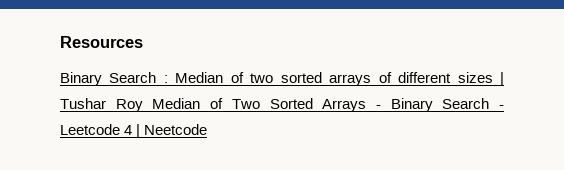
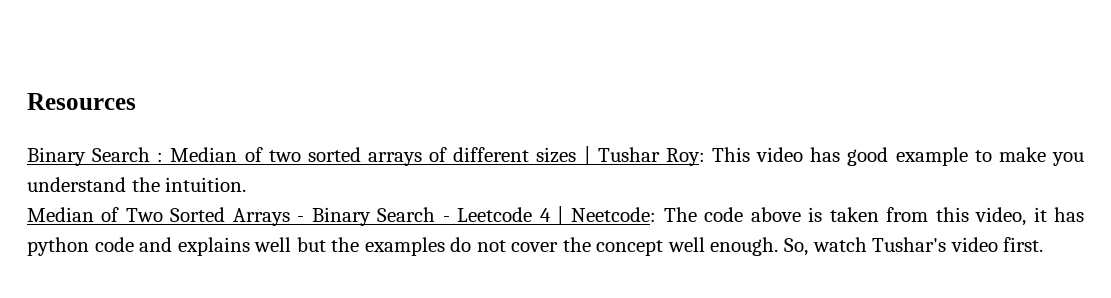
[115,99,143,112] Roy -> [665,147,1084,166] [27,177,247,192] Roy: This video has good example to make you understand the intuition. //
[144,124,208,135] Neetcode -> [571,207,1085,226] [27,237,1044,256] Neetcode: The code above is taken from this video, it has python code and explains well but the examples do not cover the concept well enough. So, watch Tushar's video first.

